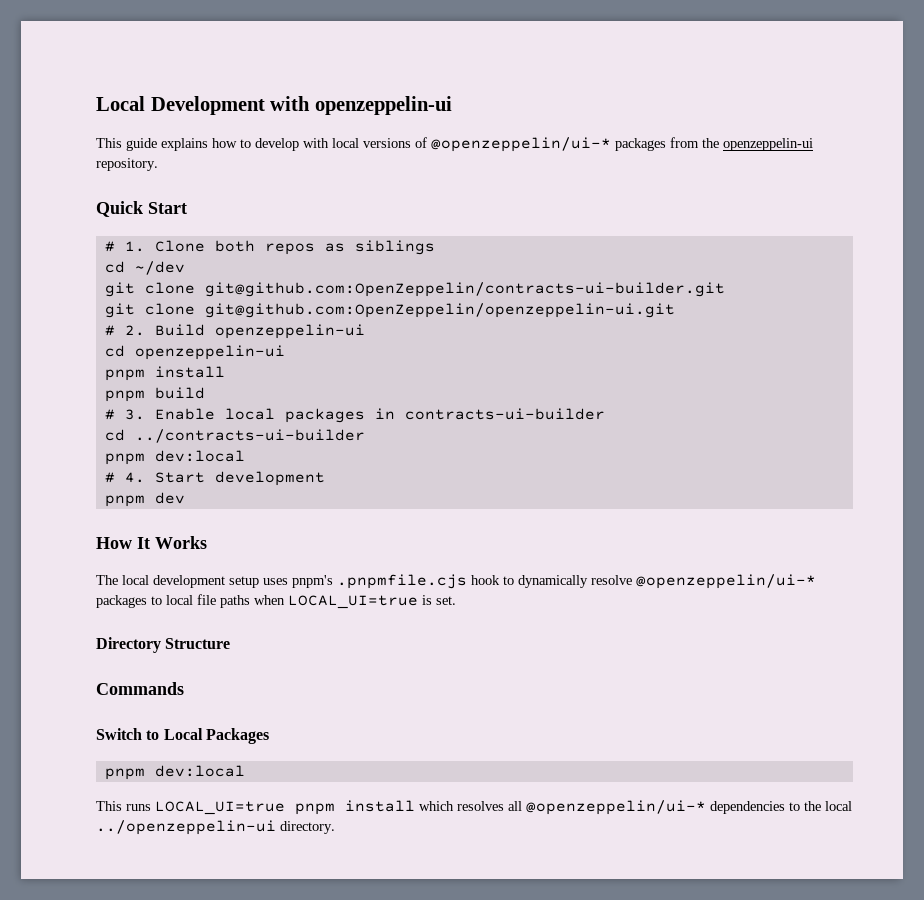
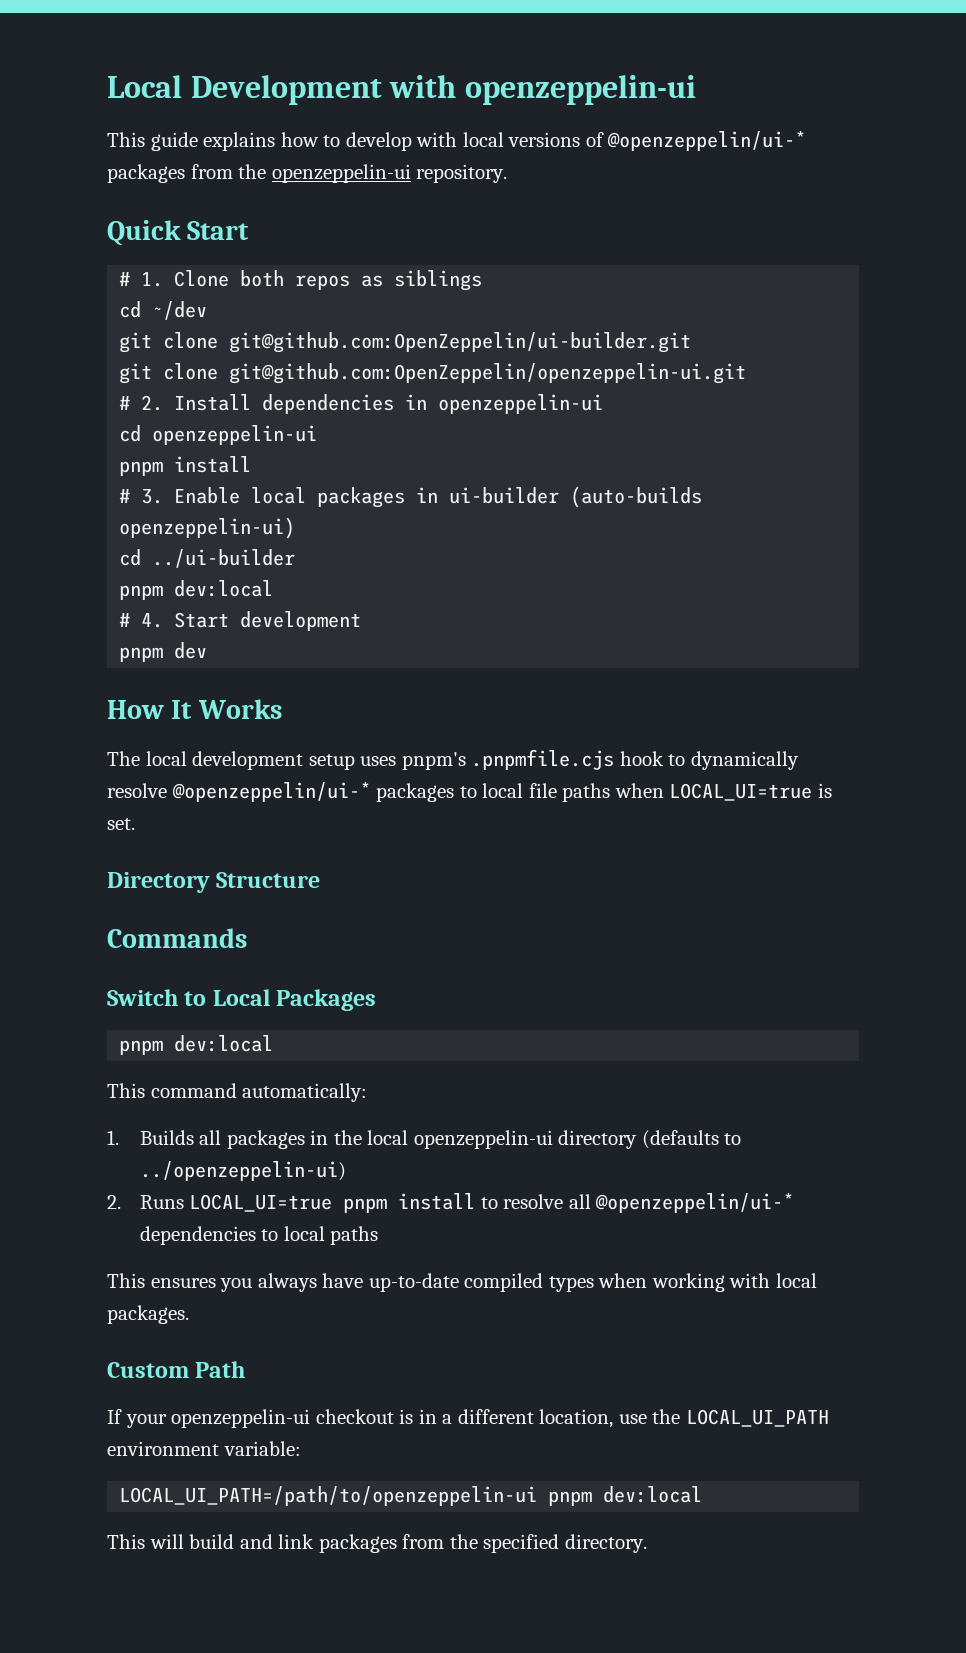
[204,282,725,297] git@github.com:OpenZeppelin/contracts-ui-builder.git -> [229,332,692,353] git@github.com:OpenZeppelin/ui-builder.git
[154,324,205,336] Build -> [174,394,428,414] Install dependencies in
[104,387,205,402] // pnpm build -> (252, 464) none
[404,408,605,420] [104,429,365,443] contracts-ui-builder // cd ../contracts-ui-builder -> [449,486,703,508] [119,517,296,539] [119,549,296,568] ui-builder (auto-builds openzeppelin-ui) // cd ../ui-builder
[126,804,151,811] runs -> [150,1083,368,1102] [107,1130,742,1149] [139,1161,346,1181] [107,1195,184,1209] command automatically: // 1. Builds all packages in the local openzeppelin-ui directory (defaults to ../openzeppelin-ui) // 2. Runs
[419,801,504,811] which resolves -> [480,1194,564,1209] to resolve
[804,801,852,811] [96,820,276,835] the local ../openzeppelin-ui -> [283,1226,379,1245] [107,1273,817,1292] [107,1305,189,1324] [107,1361,246,1378] [107,1409,829,1428] [107,1441,301,1456] [119,1486,703,1506] [107,1534,560,1553] local paths // This ensures you always have up-to-date compiled types when working with local packages. // Custom Path // If your openzeppelin-ui checkout is in a different location, use the LOCAL_UI_PATH environment variable: // LOCAL_UI_PATH=/path/to/openzeppelin-ui pnpm dev:local // This will build and link packages from the specified

